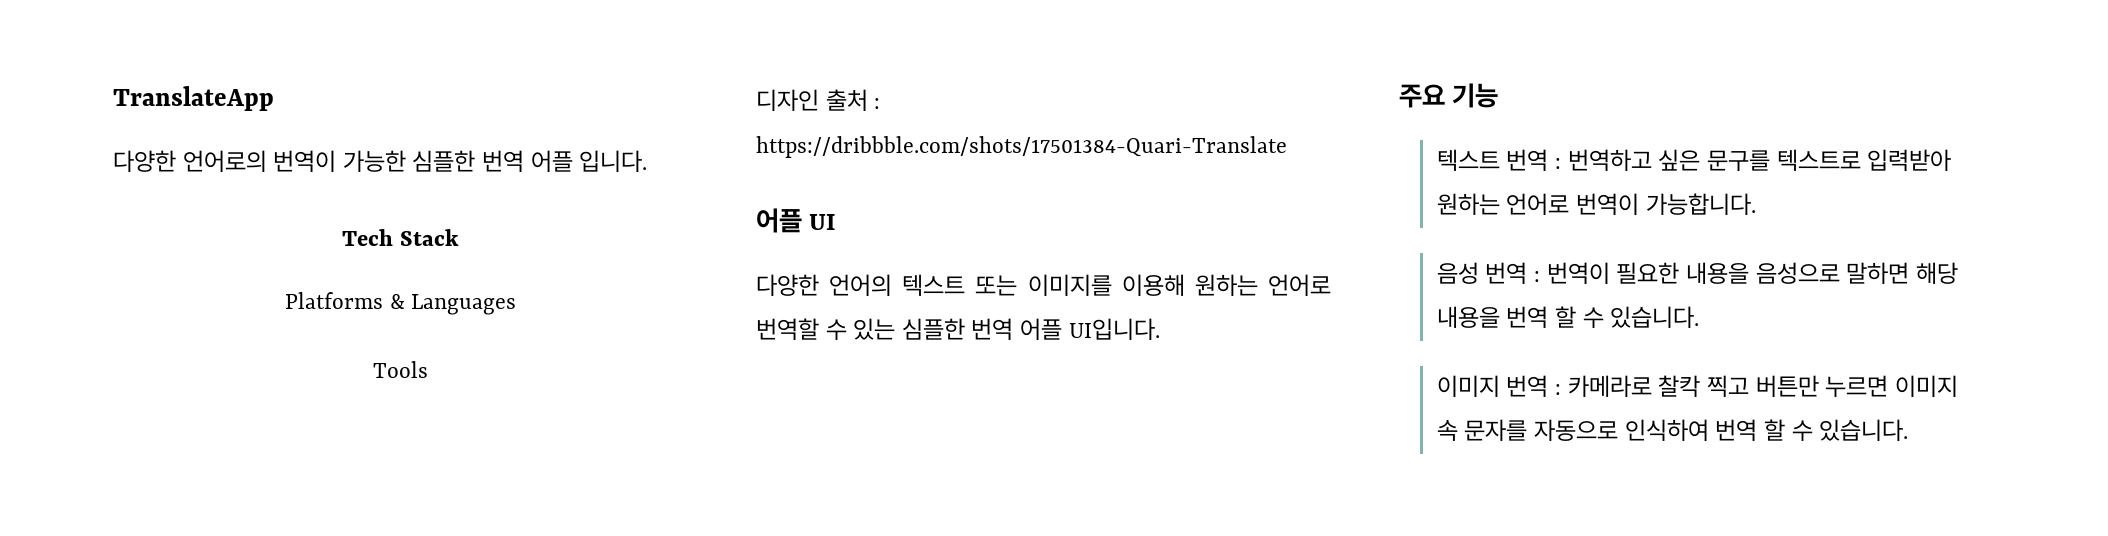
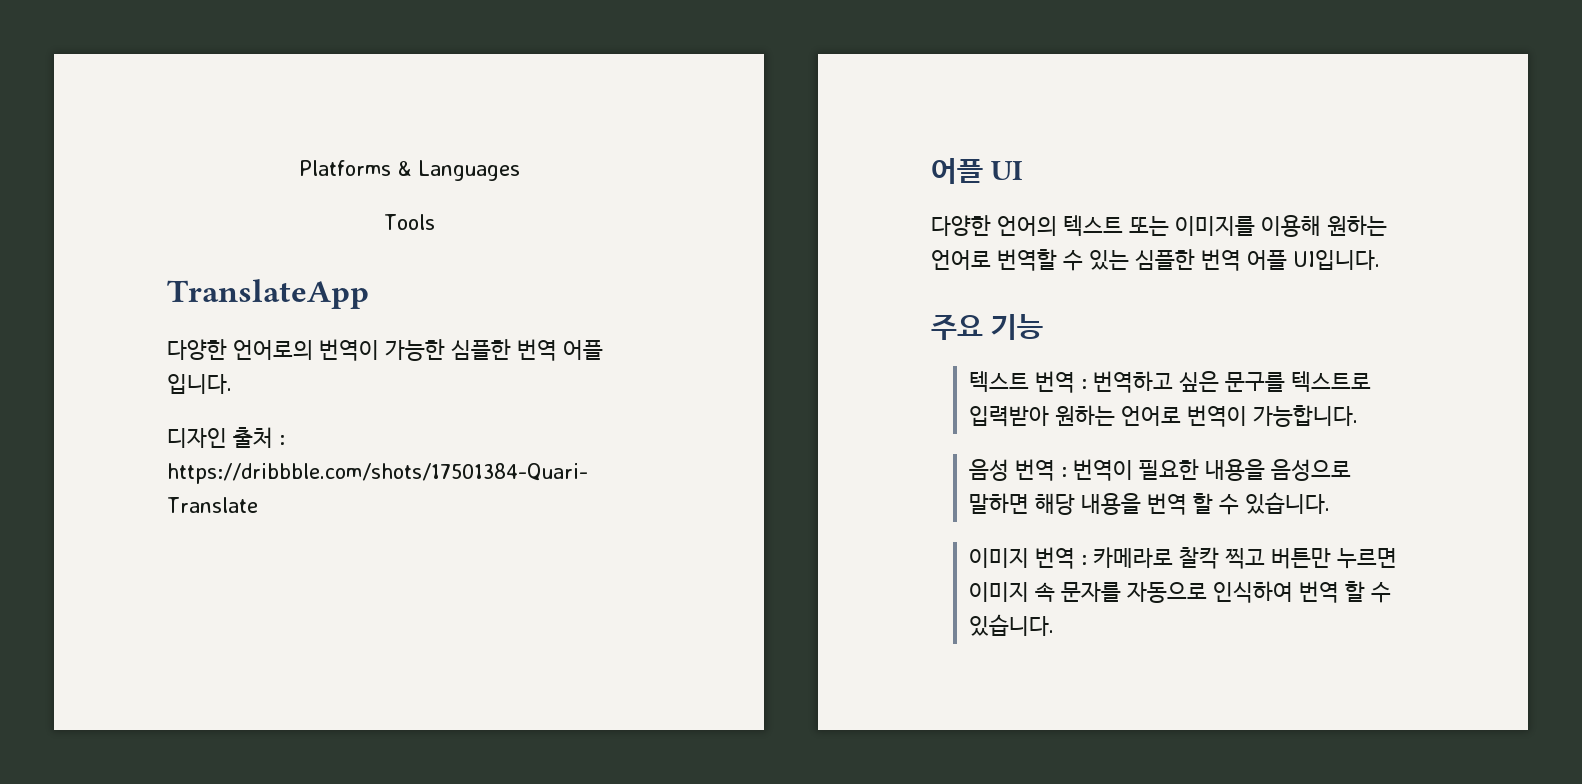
(113, 98) none -> [298,160,520,181] [383,214,435,230] Platforms & Languages // Tools //
[342,229,459,246] [284,292,517,315] [373,361,428,378] // Tech Stack // Platforms & Languages // Tools -> (232, 384) none

